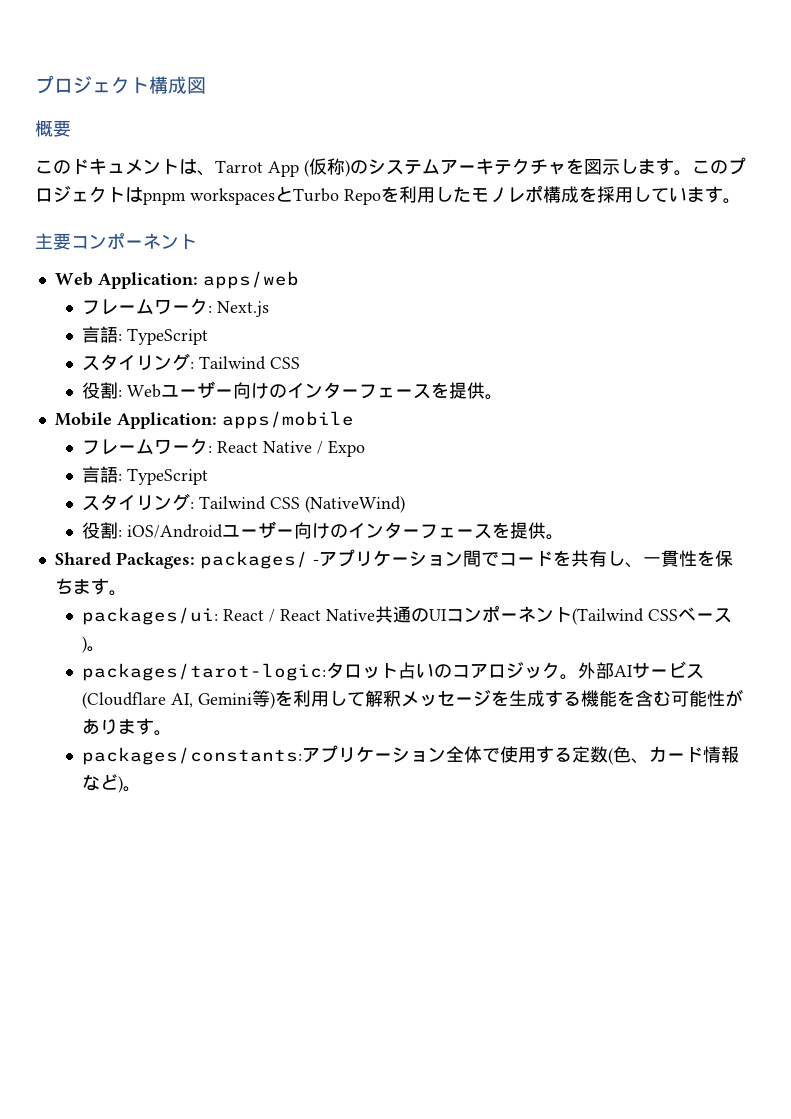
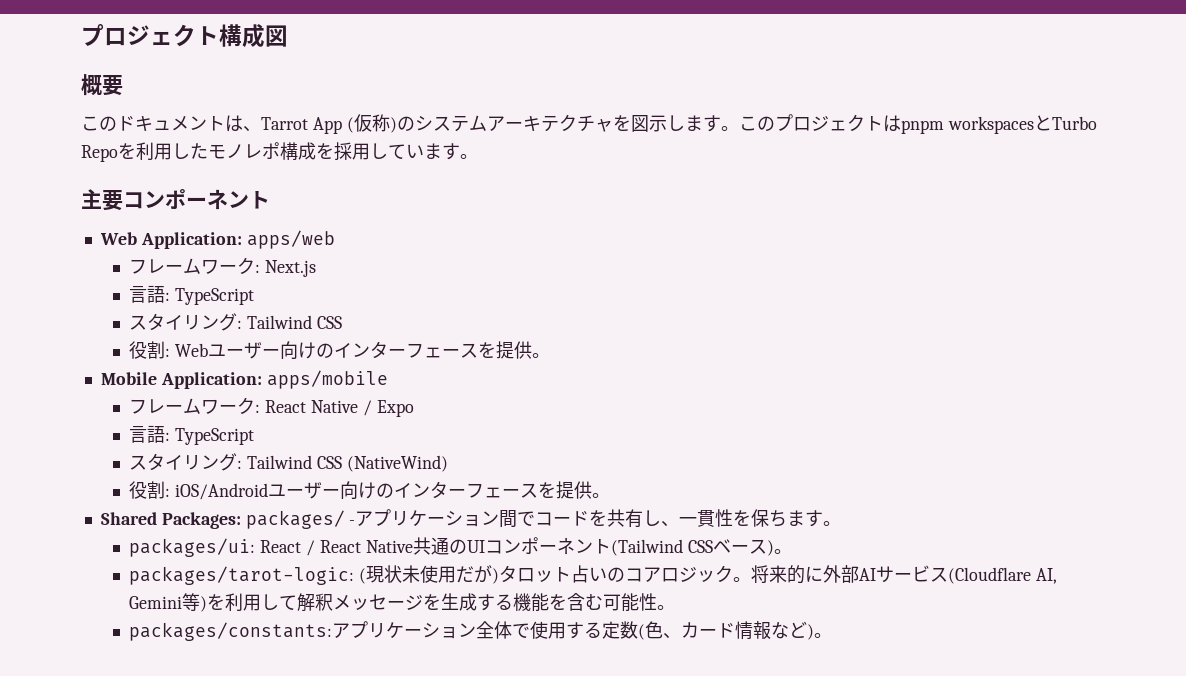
(326, 672) none -> [359,565,500,584] (現状未使用だが)
(578, 677) none -> [751,565,824,584] 将来的に
[724,689,743,707] [81,718,154,735] があります -> (658, 602) none

